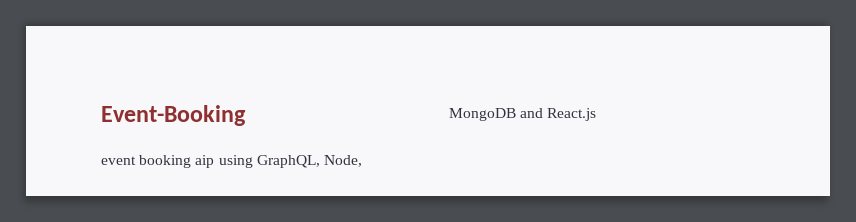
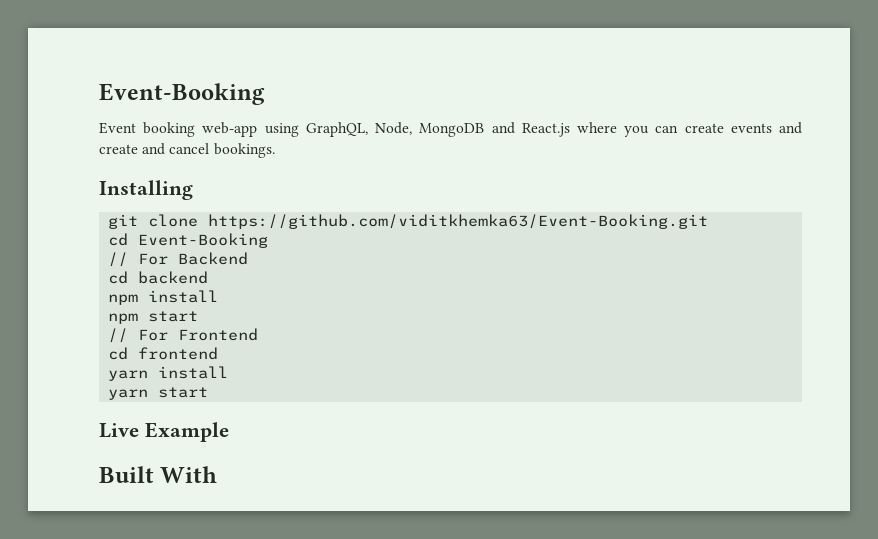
[101,105,246,126] [101,155,215,168] Event-Booking // event booking aip -> [99,83,265,105] [99,122,258,137] Event-Booking // Event booking web-app
(597, 114) none -> [576,122,802,137] [99,143,275,158] [99,180,193,200] [108,214,709,229] [108,233,269,248] [108,252,249,267] [108,271,209,284] [108,290,219,305] [108,311,199,324] [108,328,259,343] [108,347,219,360] [108,366,229,381] [108,387,209,400] [99,422,229,442] [99,466,218,483] where you can create events and create and cancel bookings. // Installing // git clone https://github.com/viditkhemka63/Event-Booking.git // cd Event-Booking // // For Backend // cd backend // npm install // npm start // // For Frontend // cd frontend // yarn install // yarn start // Live Example // Built With

